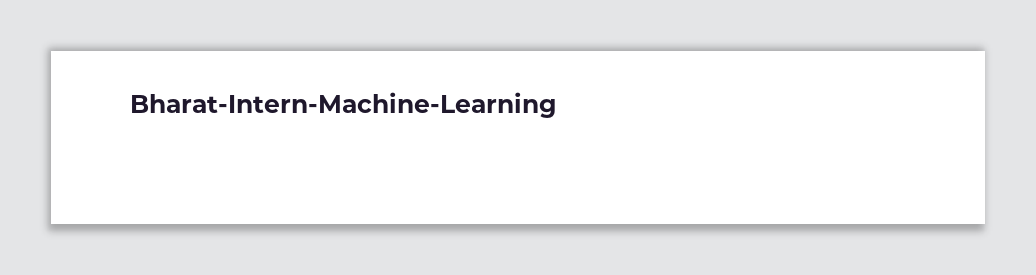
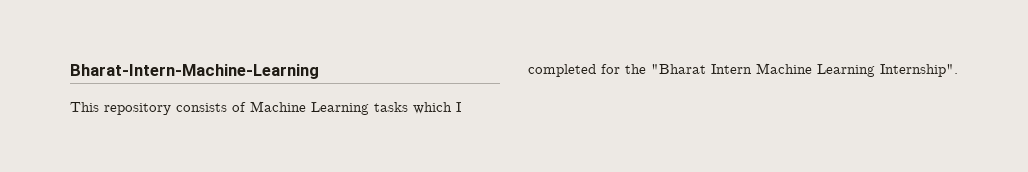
(557, 105) none -> [70,101,461,115] [528,63,958,77] // This repository consists of Machine Learning tasks which I completed for the "Bharat Intern Machine Learning Internship".

